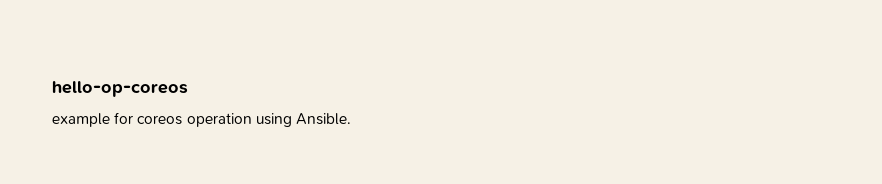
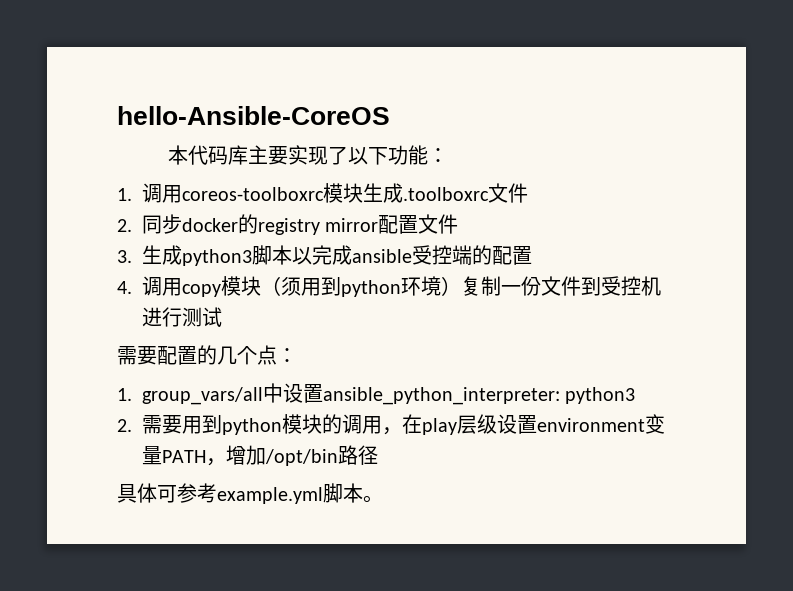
[52,81,188,97] [52,112,351,127] hello-op-coreos // example for coreos operation using Ansible. -> [117,106,390,125] [168,145,449,165] [117,183,528,203] [117,214,459,235] [117,245,532,266] [117,276,661,297] [142,307,222,327] [117,345,297,365] [117,383,636,405] [117,414,665,435] [142,445,378,466] [117,483,383,504] hello-Ansible-CoreOS // 本代码库主要实现了以下功能： // 1.调用coreos-toolboxrc模块生成.toolboxrc文件 // 2.同步docker的registry mirror配置文件 // 3.生成python3脚本以完成ansible受控端的配置 // 4.调用copy模块（须用到python环境）复制一份文件到受控机进行测试 // 需要配置的几个点： // 1. group_vars/all中设置ansible_python_interpreter: python3 // 2.需要用到python模块的调用，在play层级设置environment变量PATH，增加/opt/bin路径 // 具体可参考example.yml脚本。

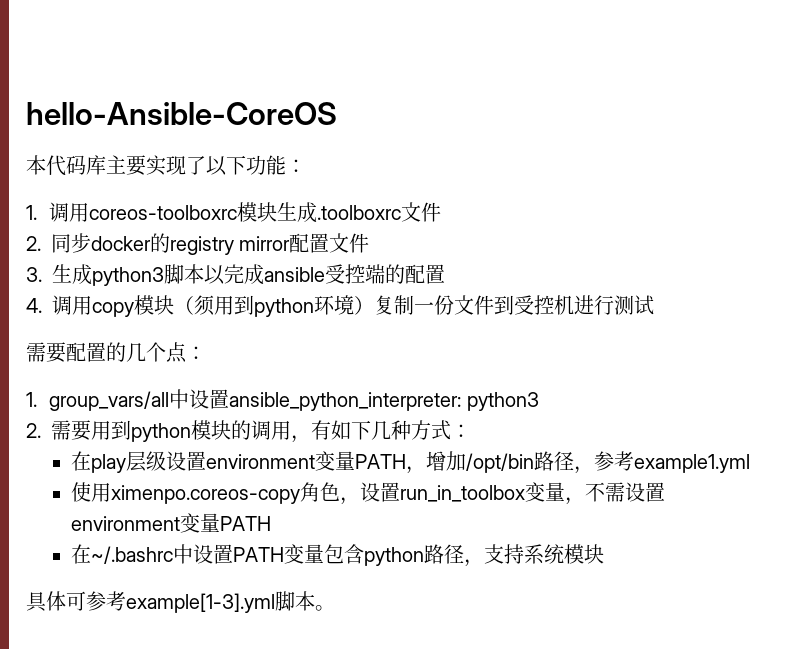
(402, 431) none -> [311,420,471,440] 有如下几种方式： //
(378, 455) none -> [574,451,751,474] [71,482,666,505] [71,513,272,533] [71,544,605,567] ，参考example1.yml // 使用ximenpo.coreos-copy角色，设置run_in_toolbox变量，不需设置environment变量PATH // 在~/.bashrc中设置PATH变量包含python路径，支持系统模块
[217,487,323,504] example.yml -> [126,593,275,613] example[1-3].yml

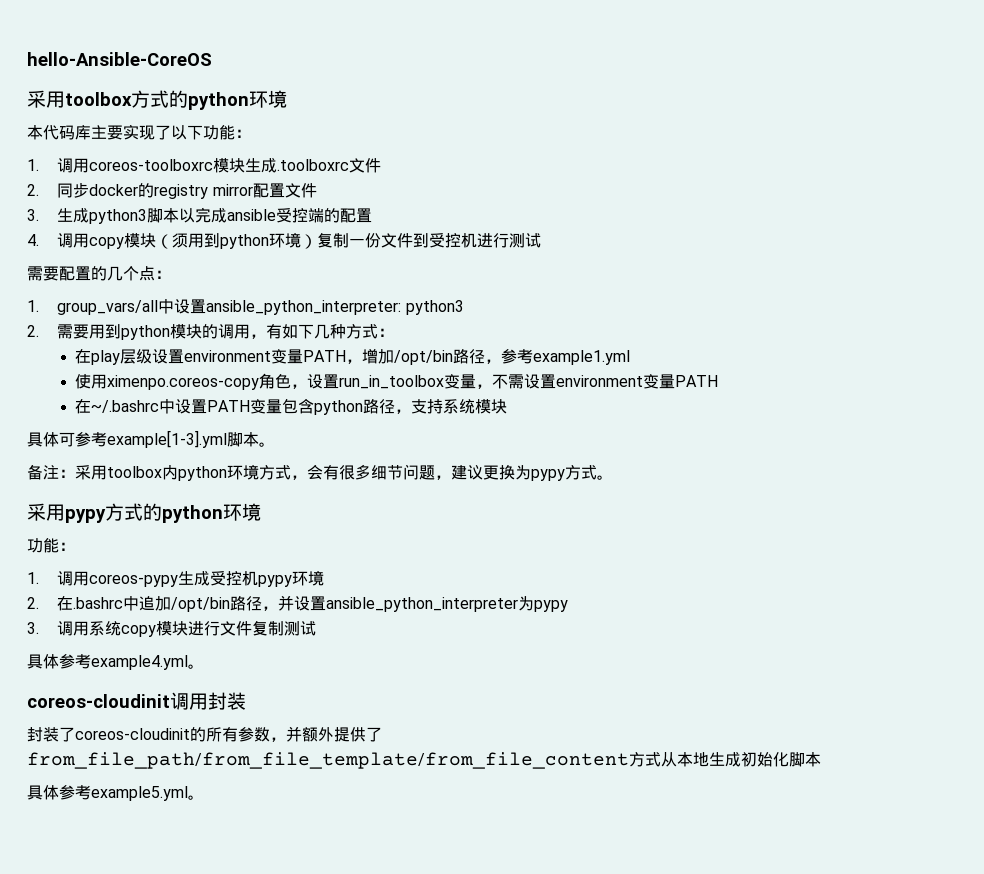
(337, 113) none -> [27,90,287,110] // 采用toolbox方式的python环境
(335, 608) none -> [27,464,613,481] [27,503,261,523] [27,538,75,553] [27,570,325,587] [27,595,569,612] [27,621,317,637] [27,654,204,670] [27,692,246,710] [27,726,382,742] [27,752,821,769] [27,785,204,801] // 备注：采用toolbox内python环境方式，会有很多细节问题，建议更换为pypy方式。 // 采用pypy方式的python环境 // 功能： // 1.调用coreos-pypy生成受控机pypy环境 // 2.在.bashrc中追加/opt/bin路径，并设置ansible_python_interpreter为pypy // 3.调用系统copy模块进行文件复制测试 // 具体参考example4.yml。 // coreos-cloudinit调用封装 // 封装了coreos-cloudinit的所有参数，并额外提供了from_file_path/from_file_template/from_file_content方式从本地生成初始化脚本 // 具体参考example5.yml。

